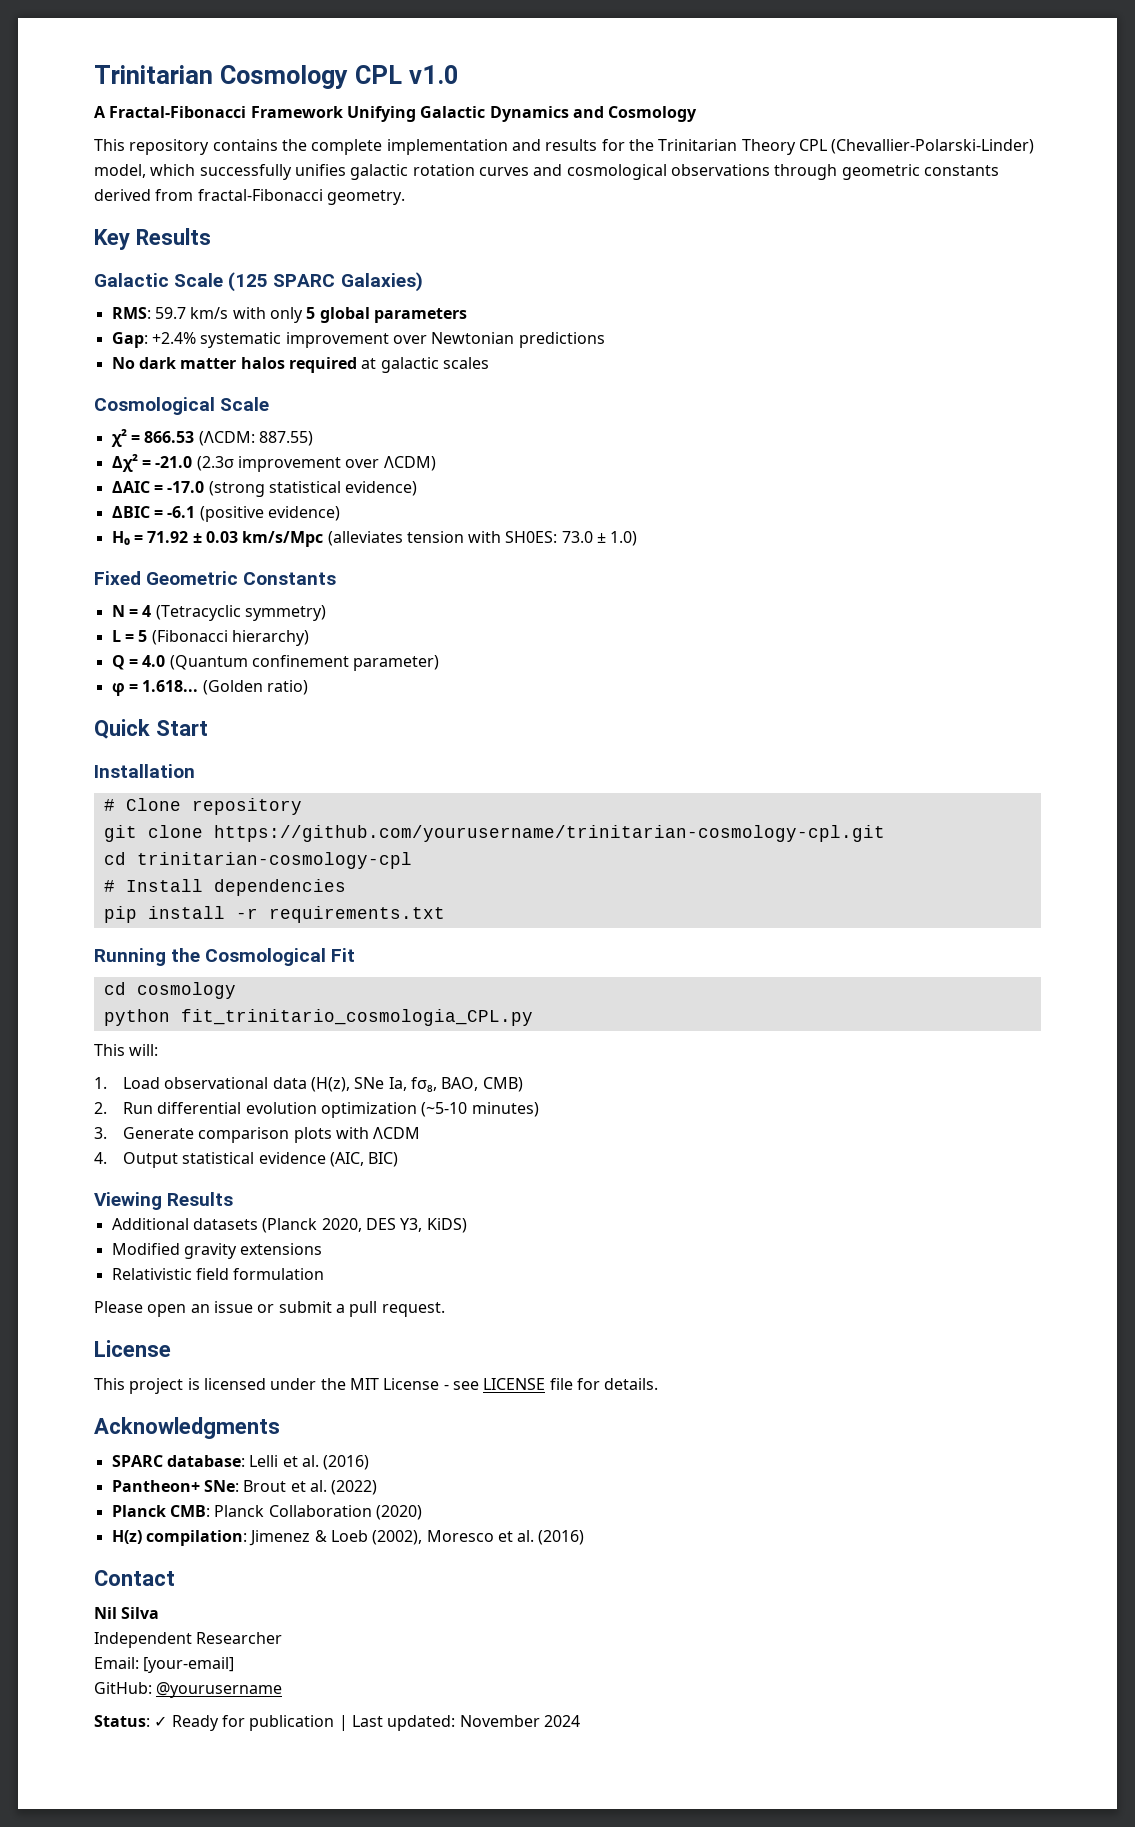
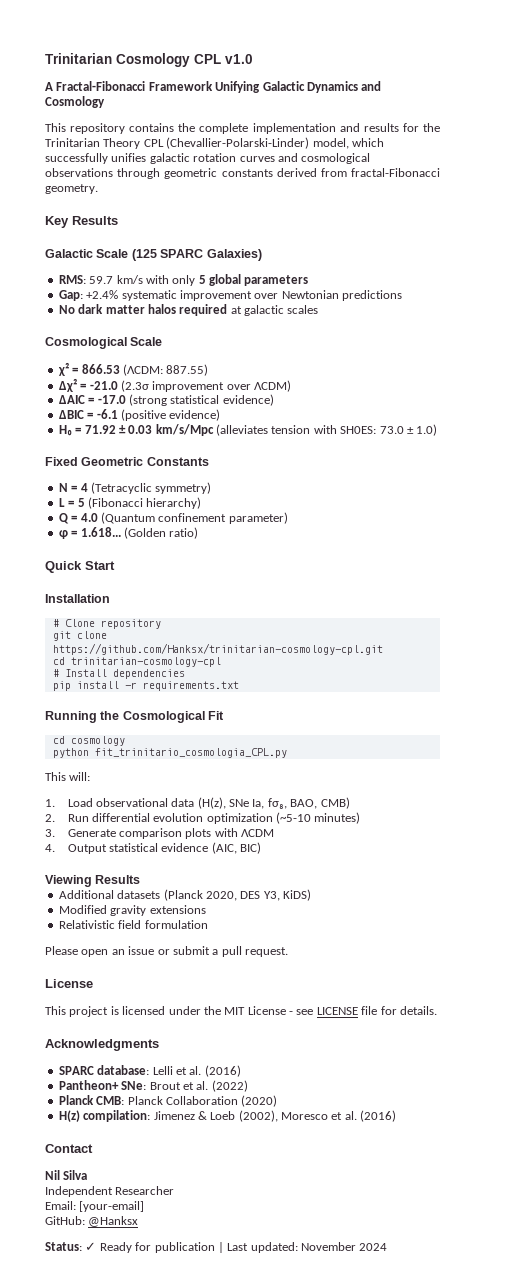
[213,825,885,842] https://github.com/yourusername/trinitarian-cosmology-cpl.git -> [52,643,383,655] https://github.com/Hanksx/trinitarian-cosmology-cpl.git
[156,1682,283,1698] @yourusername -> [88,1216,139,1227] @Hanksx

